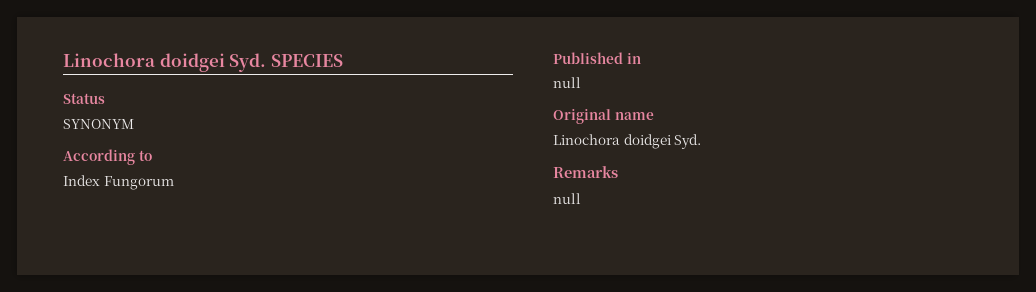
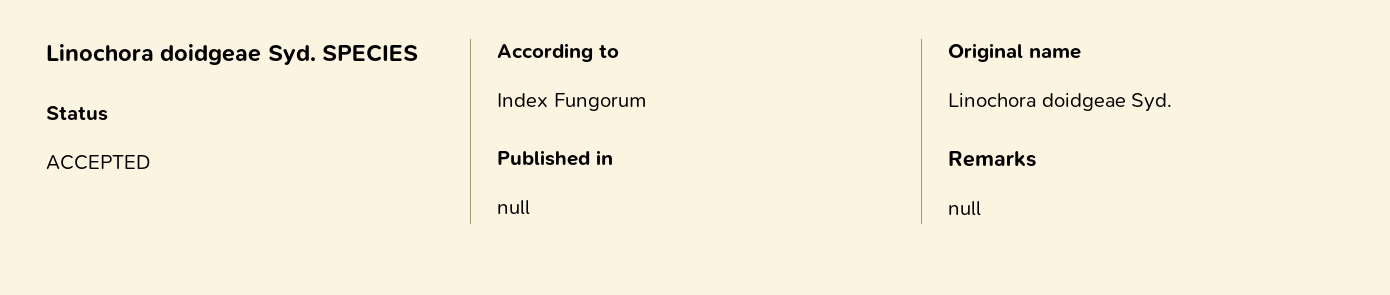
[63,53,225,72] Linochora doidgei -> [46,44,262,65] Linochora doidgeae
[63,119,134,129] SYNONYM -> [46,155,150,170] ACCEPTED
[623,134,671,149] doidgei -> [1041,93,1126,111] doidgeae

